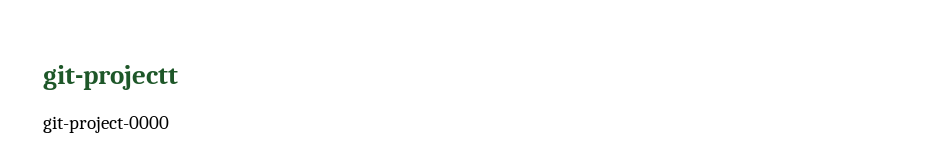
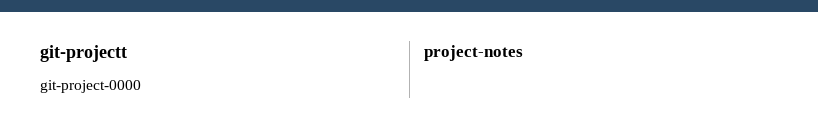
(169, 124) none -> [424,45,523,61] // project-notes

